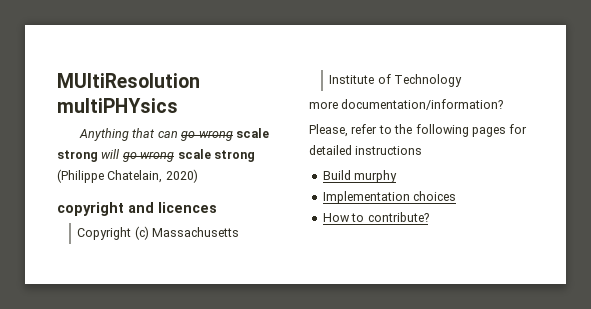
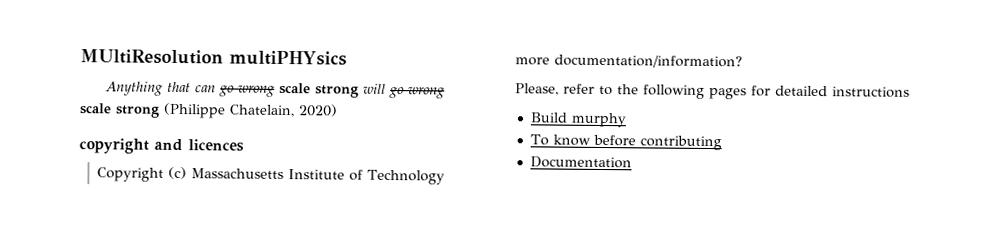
[322,191,457,204] [322,212,429,222] Implementation choices // How to contribute? -> [529,134,722,151] [529,156,632,169] To know before contributing // Documentation

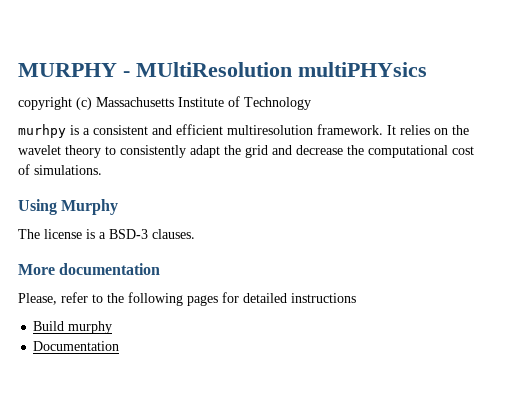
(80, 57) none -> [18,63,130,77] MURPHY -
[104,81,445,99] [79,102,338,119] [79,138,244,154] [96,167,164,182] Anything that can go wrong scale strong will go wrong scale strong (Philippe Chatelain, 2020) // copyright and licences // Copyright -> [18,97,72,110] copyright
[515,54,743,69] more documentation/information? -> [18,124,469,138] [18,145,474,158] [18,164,102,175] [18,199,119,215] [18,229,195,239] [18,263,161,275] murhpy is a consistent and efficient multiresolution framework. It relies on the wavelet theory to consistently adapt the grid and decrease the computational cost of simulations. // Using Murphy // The license is a BSD-3 clauses. // More documentation
[529,134,722,151] // To know before contributing -> (113, 327) none

